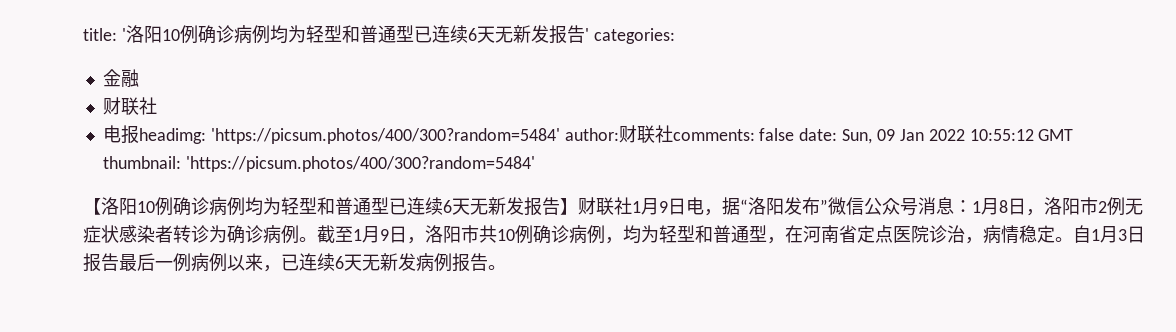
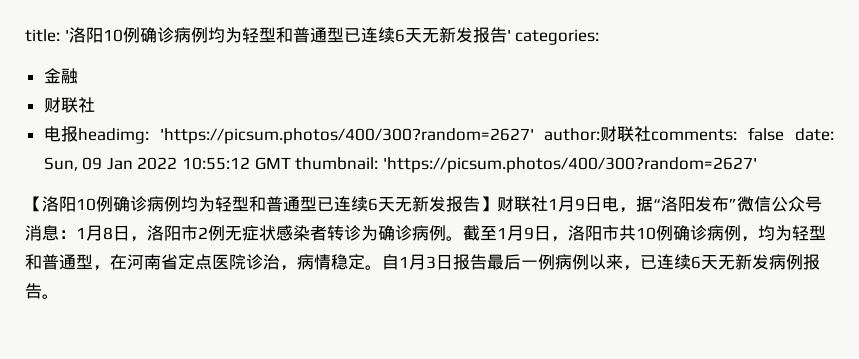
[210,128,560,144] 'https://picsum.photos/400/300?random=5484' -> [159,128,534,144] 'https://picsum.photos/400/300?random=2627'
[185,156,535,172] 'https://picsum.photos/400/300?random=5484' -> [382,157,757,173] 'https://picsum.photos/400/300?random=2627'

